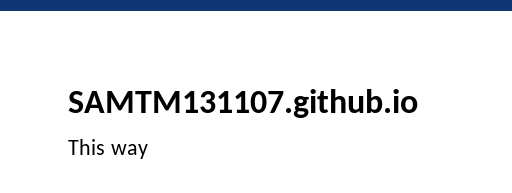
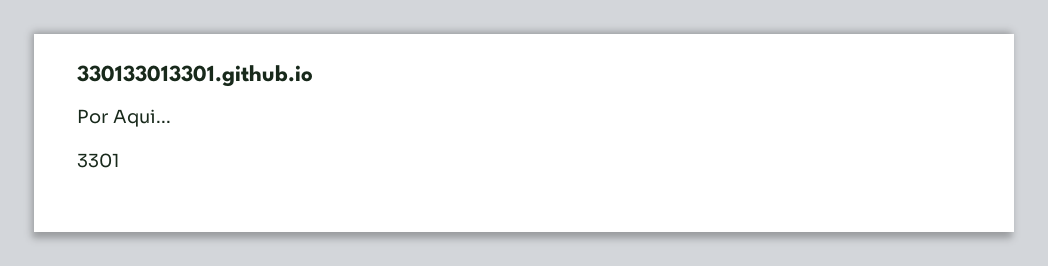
[68,89,418,118] [68,139,148,159] SAMTM131107.github.io // This way -> [77,65,313,87] [77,109,171,127] [77,153,120,168] 330133013301.github.io // Por Aqui... // 3301

